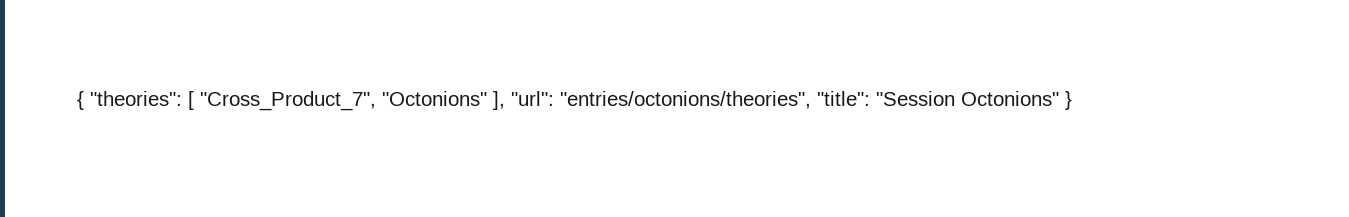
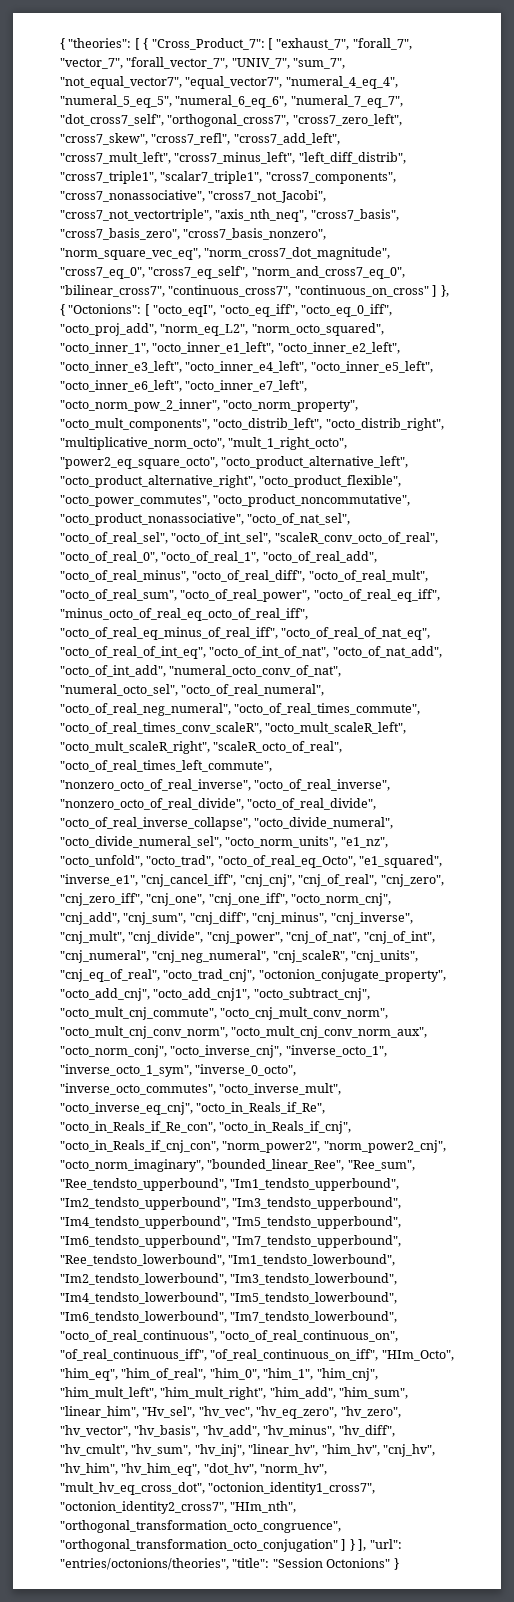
[200,91,487,111] "Cross_Product_7", "Octonions" -> [143,38,412,50] [60,57,346,69] [60,76,398,89] [60,95,403,108] [60,114,402,127] [60,133,340,145] [60,152,406,164] [60,171,396,184] [60,190,327,203] [60,209,399,222] [60,228,327,240] [60,247,391,260] [60,266,405,279] [60,285,449,297] [60,304,392,317] [60,323,384,336] [60,342,400,354] [60,361,433,373] [60,380,308,392] [60,399,359,412] [60,418,444,431] [60,437,348,450] [60,456,409,469] [60,475,402,488] [60,494,411,507] [60,513,351,526] [60,532,438,544] [60,551,377,563] [60,570,428,582] [60,589,440,602] [60,608,308,621] [60,627,431,640] [60,646,442,659] [60,665,342,677] [60,684,325,696] [60,703,421,716] [60,722,407,734] [60,741,343,754] [60,760,272,772] [60,779,391,791] [60,798,377,810] [60,817,394,830] [60,836,388,848] [60,855,443,868] [60,874,444,887] [60,893,392,906] [60,912,413,925] [60,931,435,944] [60,950,419,963] [60,969,446,982] [60,988,370,1001] [60,1007,389,1020] [60,1026,428,1039] [60,1045,387,1058] [60,1064,297,1077] [60,1083,342,1095] [60,1102,326,1115] [60,1121,352,1134] [60,1140,446,1153] [60,1159,415,1172] [60,1178,400,1191] [60,1197,402,1210] [60,1216,402,1229] [60,1235,402,1248] [60,1254,396,1266] [60,1273,398,1285] [60,1292,398,1304] [60,1311,398,1323] [60,1330,399,1342] [60,1349,454,1361] [60,1368,378,1381] [60,1387,409,1400] [60,1406,401,1419] [60,1425,395,1437] [60,1444,435,1457] [60,1463,328,1476] [60,1482,376,1495] [60,1501,297,1514] [60,1520,341,1533] [60,1539,355,1552] { "Cross_Product_7": [ "exhaust_7", "forall_7", "vector_7", "forall_vector_7", "UNIV_7", "sum_7", "not_equal_vector7", "equal_vector7", "numeral_4_eq_4", "numeral_5_eq_5", "numeral_6_eq_6", "numeral_7_eq_7", "dot_cross7_self", "orthogonal_cross7", "cross7_zero_left", "cross7_skew", "cross7_refl", "cross7_add_left", "cross7_mult_left", "cross7_minus_left", "left_diff_distrib", "cross7_triple1", "scalar7_triple1", "cross7_components", "cross7_nonassociative", "cross7_not_Jacobi", "cross7_not_vectortriple", "axis_nth_neq", "cross7_basis", "cross7_basis_zero", "cross7_basis_nonzero", "norm_square_vec_eq", "norm_cross7_dot_magnitude", "cross7_eq_0", "cross7_eq_self", "norm_and_cross7_eq_0", "bilinear_cross7", "continuous_cross7", "continuous_on_cross" ] }, { "Octonions": [ "octo_eqI", "octo_eq_iff", "octo_eq_0_iff", "octo_proj_add", "norm_eq_L2", "norm_octo_squared", "octo_inner_1", "octo_inner_e1_left", "octo_inner_e2_left", "octo_inner_e3_left", "octo_inner_e4_left", "octo_inner_e5_left", "octo_inner_e6_left", "octo_inner_e7_left", "octo_norm_pow_2_inner", "octo_norm_property", "octo_mult_components", "octo_distrib_left", "octo_distrib_right", "multiplicative_norm_octo", "mult_1_right_octo", "power2_eq_square_octo", "octo_product_alternative_left", "octo_product_alternative_right", "octo_product_flexible", "octo_power_commutes", "octo_product_noncommutative", "octo_product_nonassociative", "octo_of_nat_sel", "octo_of_real_sel", "octo_of_int_sel", "scaleR_conv_octo_of_real", "octo_of_real_0", "octo_of_real_1", "octo_of_real_add", "octo_of_real_minus", "octo_of_real_diff", "octo_of_real_mult", "octo_of_real_sum", "octo_of_real_power", "octo_of_real_eq_iff", "minus_octo_of_real_eq_octo_of_real_iff", "octo_of_real_eq_minus_of_real_iff", "octo_of_real_of_nat_eq", "octo_of_real_of_int_eq", "octo_of_int_of_nat", "octo_of_nat_add", "octo_of_int_add", "numeral_octo_conv_of_nat", "numeral_octo_sel", "octo_of_real_numeral", "octo_of_real_neg_numeral", "octo_of_real_times_commute", "octo_of_real_times_conv_scaleR", "octo_mult_scaleR_left", "octo_mult_scaleR_right", "scaleR_octo_of_real", "octo_of_real_times_left_commute", "nonzero_octo_of_real_inverse", "octo_of_real_inverse", "nonzero_octo_of_real_divide", "octo_of_real_divide", "octo_of_real_inverse_collapse", "octo_divide_numeral", "octo_divide_numeral_sel", "octo_norm_units", "e1_nz", "octo_unfold", "octo_trad", "octo_of_real_eq_Octo", "e1_squared", "inverse_e1", "cnj_cancel_iff", "cnj_cnj", "cnj_of_real", "cnj_zero", "cnj_zero_iff", "cnj_one", "cnj_one_iff", "octo_norm_cnj", "cnj_add", "cnj_sum", "cnj_diff", "cnj_minus", "cnj_inverse", "cnj_mult", "cnj_divide", "cnj_power", "cnj_of_nat", "cnj_of_int", "cnj_numeral", "cnj_neg_numeral", "cnj_scaleR", "cnj_units", "cnj_eq_of_real", "octo_trad_cnj", "octonion_conjugate_property", "octo_add_cnj", "octo_add_cnj1", "octo_subtract_cnj", "octo_mult_cnj_commute", "octo_cnj_mult_conv_norm", "octo_mult_cnj_conv_norm", "octo_mult_cnj_conv_norm_aux", "octo_norm_conj", "octo_inverse_cnj", "inverse_octo_1", "inverse_octo_1_sym", "inverse_0_octo", "inverse_octo_commutes", "octo_inverse_mult", "octo_inverse_eq_cnj", "octo_in_Reals_if_Re", "octo_in_Reals_if_Re_con", "octo_in_Reals_if_cnj", "octo_in_Reals_if_cnj_con", "norm_power2", "norm_power2_cnj", "octo_norm_imaginary", "bounded_linear_Ree", "Ree_sum", "Ree_tendsto_upperbound", "Im1_tendsto_upperbound", "Im2_tendsto_upperbound", "Im3_tendsto_upperbound", "Im4_tendsto_upperbound", "Im5_tendsto_upperbound", "Im6_tendsto_upperbound", "Im7_tendsto_upperbound", "Ree_tendsto_lowerbound", "Im1_tendsto_lowerbound", "Im2_tendsto_lowerbound", "Im3_tendsto_lowerbound", "Im4_tendsto_lowerbound", "Im5_tendsto_lowerbound", "Im6_tendsto_lowerbound", "Im7_tendsto_lowerbound", "octo_of_real_continuous", "octo_of_real_continuous_on", "of_real_continuous_iff", "of_real_continuous_on_iff", "HIm_Octo", "him_eq", "him_of_real", "him_0", "him_1", "him_cnj", "him_mult_left", "him_mult_right", "him_add", "him_sum", "linear_him", "Hv_sel", "hv_vec", "hv_eq_zero", "hv_zero", "hv_vector", "hv_basis", "hv_add", "hv_minus", "hv_diff", "hv_cmult", "hv_sum", "hv_inj", "linear_hv", "him_hv", "cnj_hv", "hv_him", "hv_him_eq", "dot_hv", "norm_hv", "mult_hv_eq_cross_dot", "octonion_identity1_cross7", "octonion_identity2_cross7", "HIm_nth", "orthogonal_transformation_octo_congruence", "orthogonal_transformation_octo_conjugation" ] }

